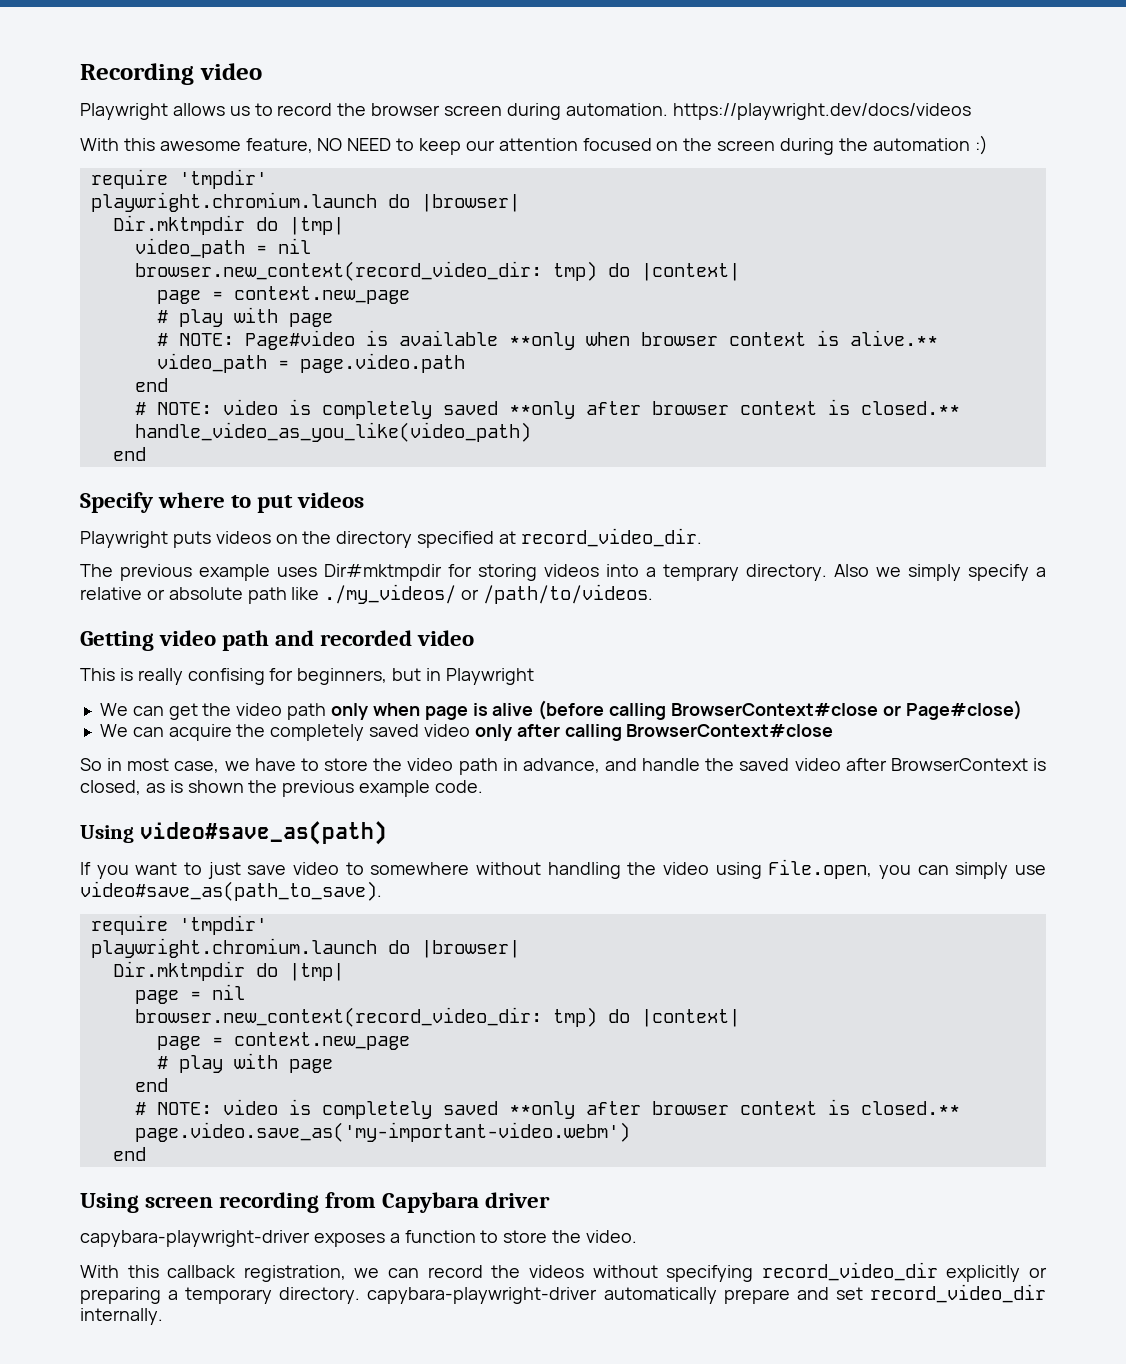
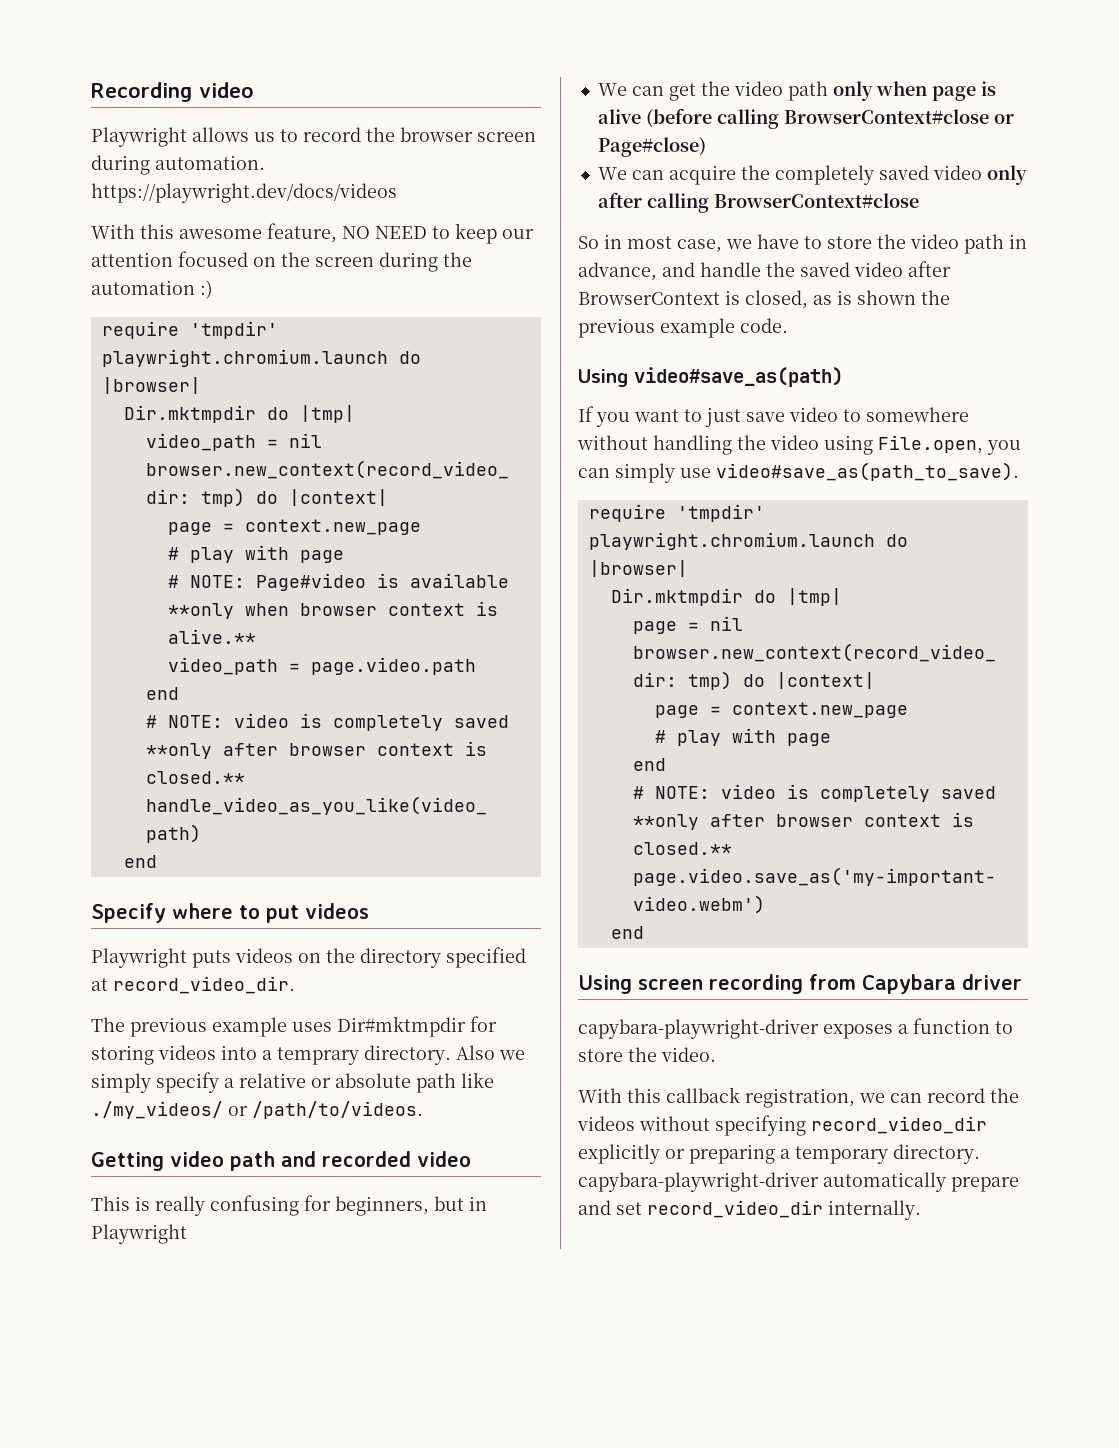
[187,668,265,685] confising -> [210,1195,299,1216] confusing

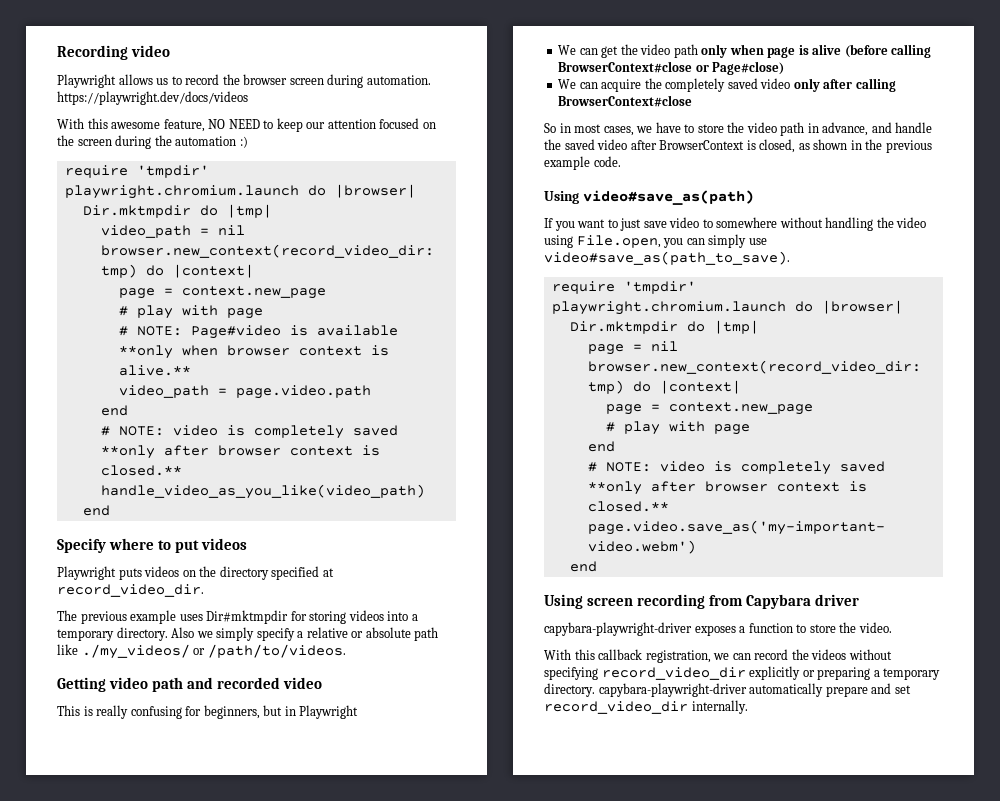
[277,1047,359,1065] temprary -> [57,629,114,641] temporary
[677,239,722,253] case, -> [603,126,634,136] cases,
[837,290,916,305] is shown -> [813,139,862,150] shown in

